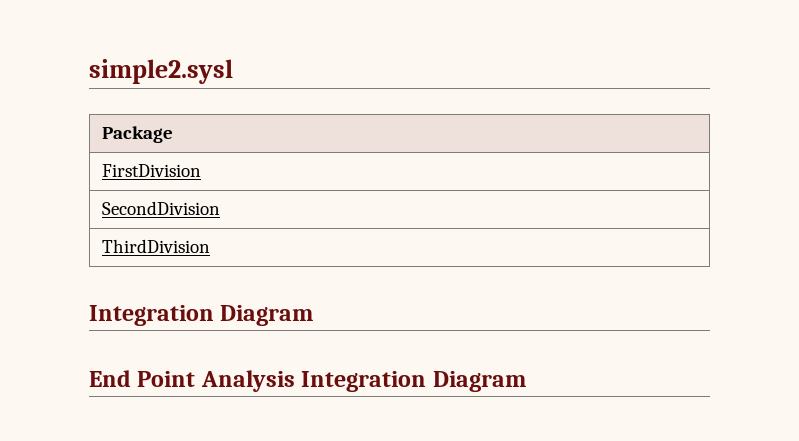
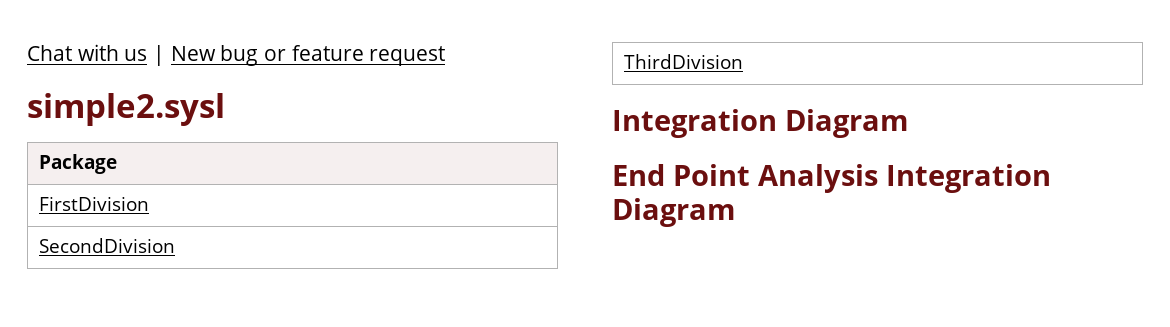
(89, 71) none -> [27,44,446,66] Chat with us | New bug or feature request //

